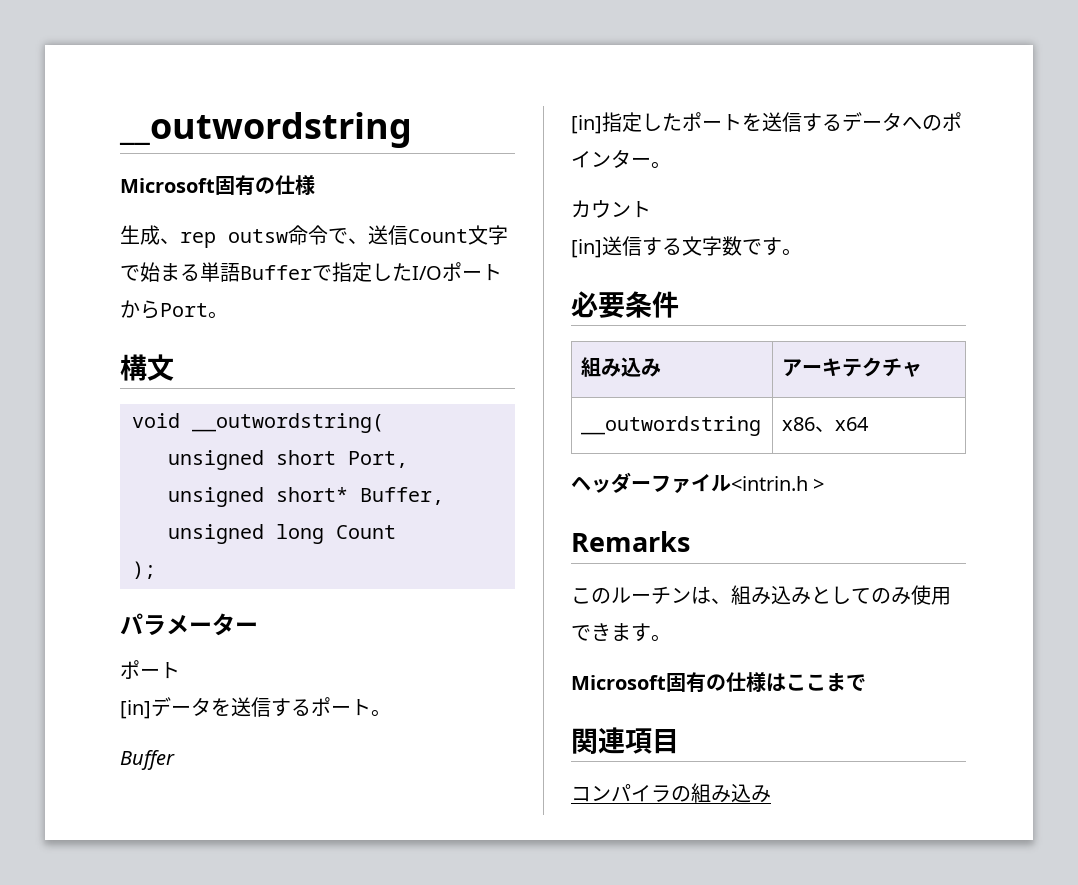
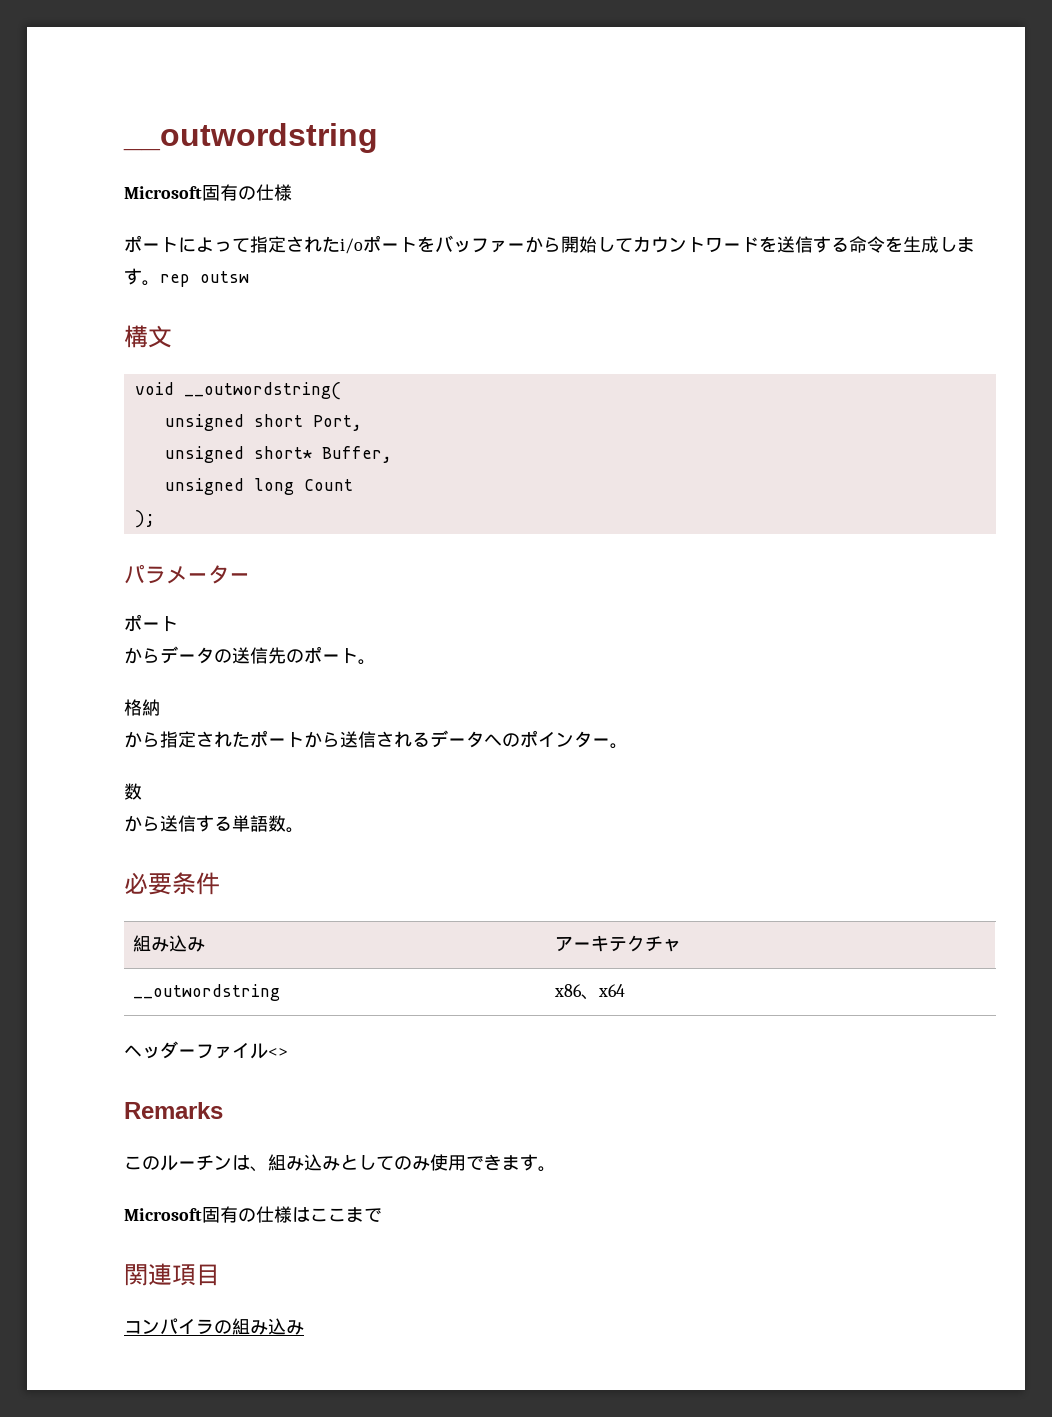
[120,225,508,248] [120,262,502,282] [120,300,228,319] 生成、rep outsw命令で、送信Count文字で始まる単語Bufferで指定したI/OポートからPort。 -> [124,235,975,254] [124,268,249,287] ポートによって指定されたi/oポートをバッファーから開始してカウントワードを送信する命令を生成します。rep outsw
[120,697,391,719] [120,750,175,770] [571,112,822,134] [in]データを送信するポート。 // Buffer // [in]指定したポートを送信す -> [124,646,376,665] [124,699,160,716] [124,730,412,748] からデータの送信先のポート。 // 格納 // から指定されたポートから送信され
[571,200,651,218] [571,236,782,258] カウント // [in]送信する文字数です -> [124,783,142,800] [124,815,286,832] 数 // から送信する単語数
[731,476,825,491] <intrin.h > -> [268,1048,288,1057] <>

